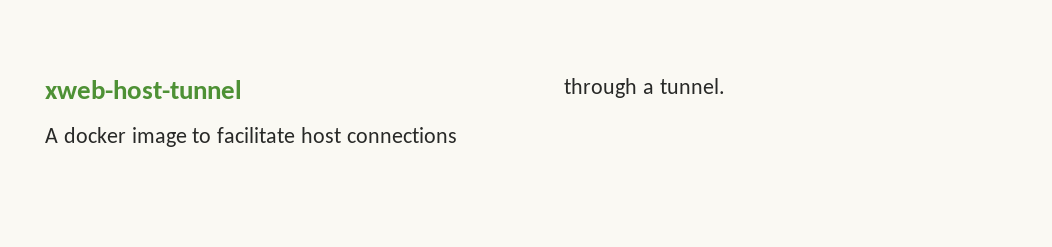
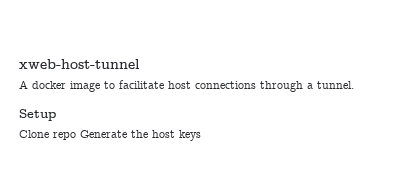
(725, 86) none -> [19,109,56,121] [19,130,201,141] // Setup // Clone repo Generate the host keys

